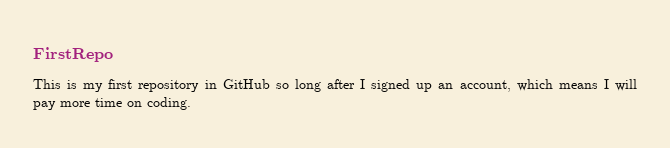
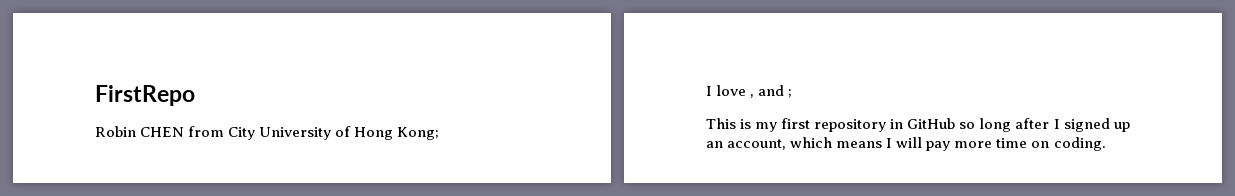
(113, 54) none -> [95,126,440,140] [706,85,793,98] // Robin CHEN from City University of Hong Kong; // I love , and ;

